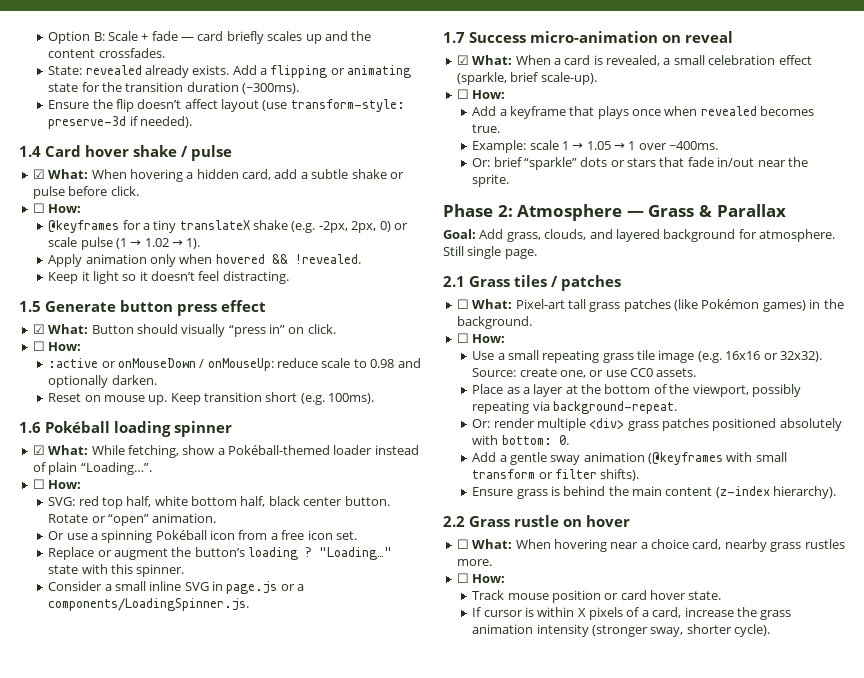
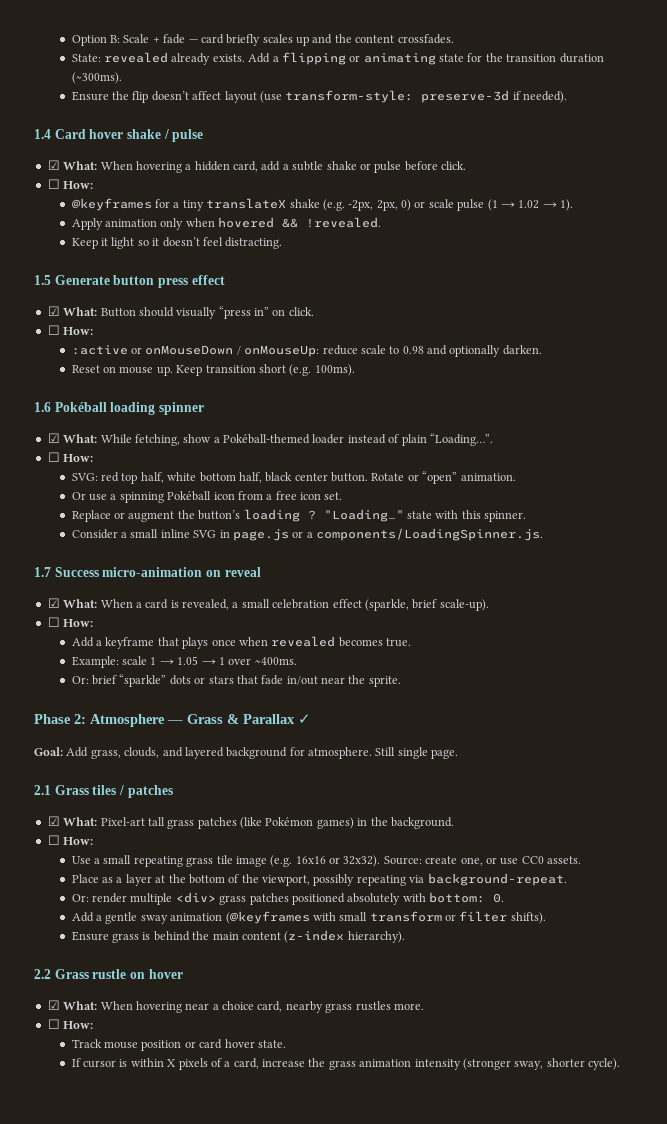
(786, 210) none -> [298,714,311,724] ✓
[456,299,469,309] ☐ -> [47,816,60,826] ☑
[456,539,469,549] ☐ -> [47,1000,60,1010] ☑

